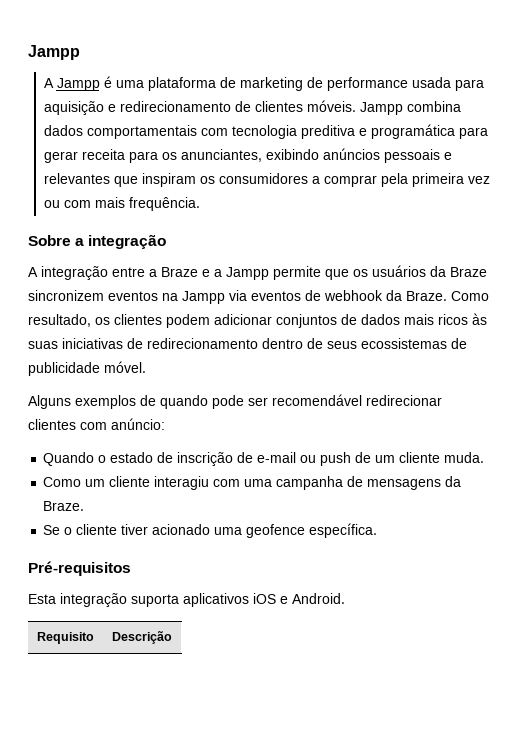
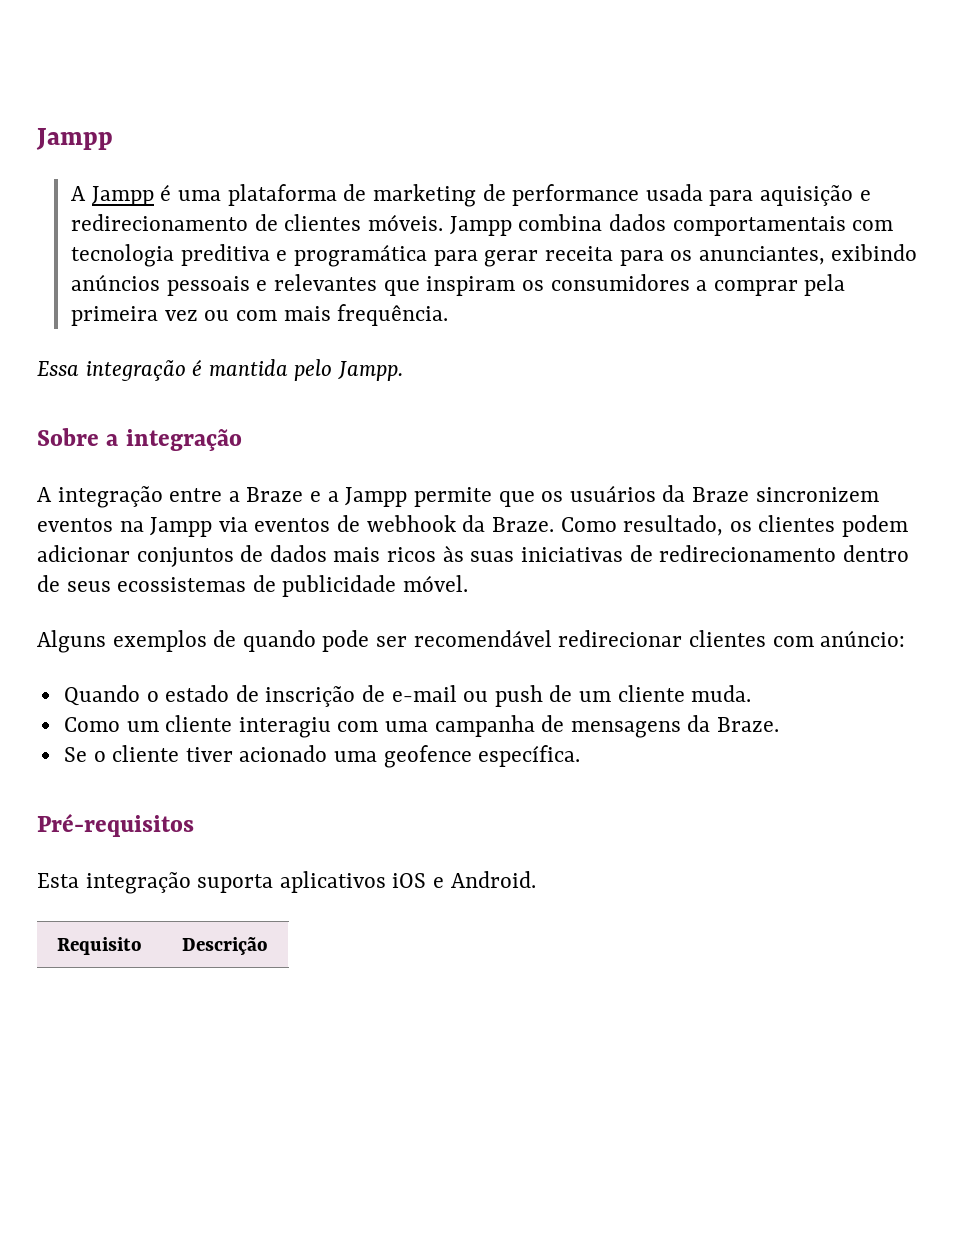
(200, 204) none -> [37,359,404,381] // Essa integração é mantida pelo Jampp.

